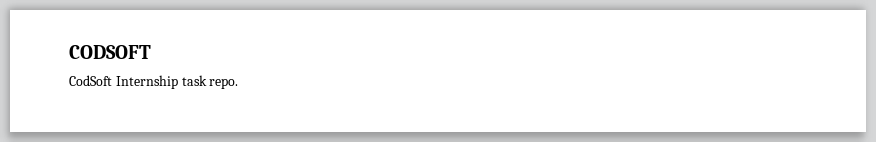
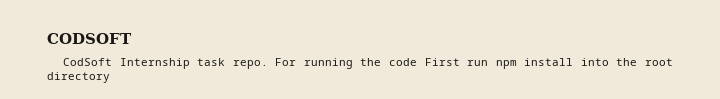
(239, 83) none -> [275,58,673,69] [47,72,110,83] For running the code First run npm install into the root directory

